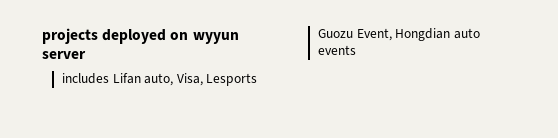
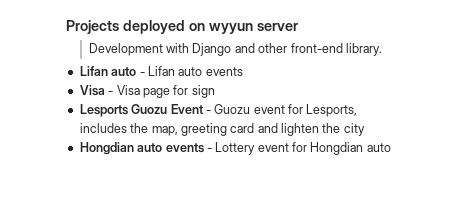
[42,28,98,44] projects -> [66,20,119,34] Projects
[61,73,258,86] [317,28,480,41] [317,45,356,55] includes Lifan auto, Visa, Lesports Guozu Event, Hongdian auto events -> [88,43,382,56] [79,66,243,76] [79,85,215,98] [79,104,358,117] [79,123,365,136] [79,142,391,155] Development with Django and other front-end library. // Lifan auto - Lifan auto events // Visa - Visa page for sign // Lesports Guozu Event - Guozu event for Lesports, includes the map, greeting card and lighten the city // Hongdian auto events - Lottery event for Hongdian auto

